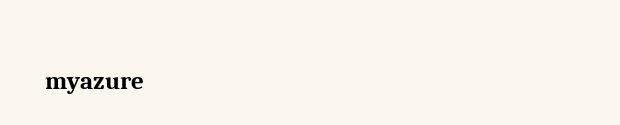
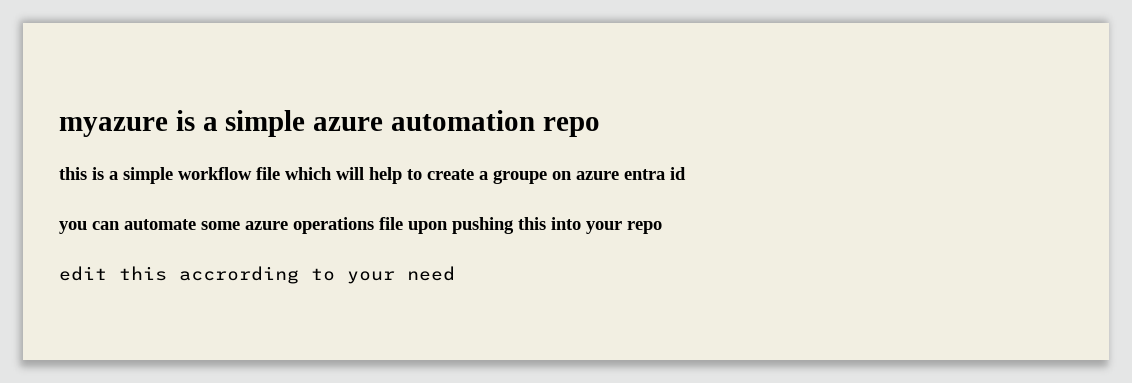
(144, 85) none -> [175,110,600,137] [59,167,686,184] [59,217,662,234] [59,266,455,284] is a simple azure automation repo // this is a simple workflow file which will help to create a groupe on azure entra id // you can automate some azure operations file upon pushing this into your repo // edit this accrording to your need

